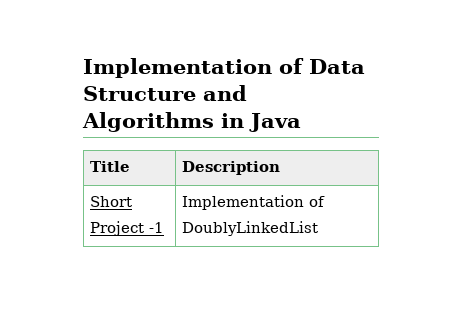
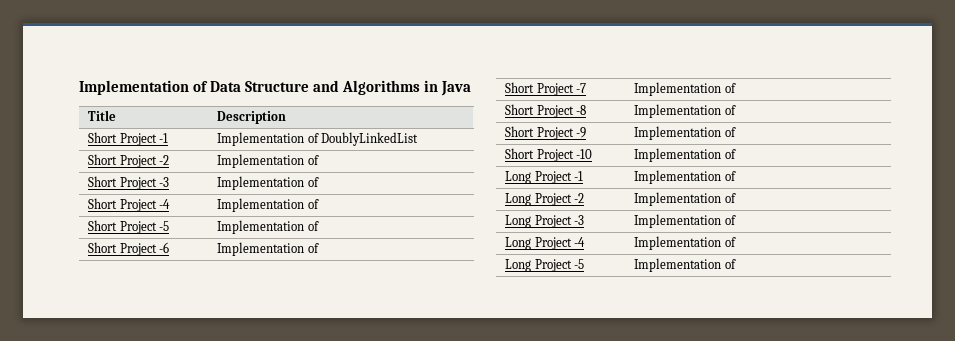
(319, 228) none -> [88,154,170,168] [217,154,319,168] [88,176,170,190] [217,176,319,190] [88,198,171,212] [217,198,319,212] [88,220,170,234] [217,220,319,234] [88,242,170,256] [217,242,319,256] [505,82,587,96] [634,82,736,96] [505,104,587,118] [634,104,736,118] [505,126,587,140] [634,126,736,140] [505,148,593,162] [634,148,736,162] [505,171,584,184] [634,170,736,184] [505,193,585,206] [634,192,736,206] [505,215,585,228] [634,214,736,228] [505,237,586,250] [634,236,736,250] [505,259,585,272] [634,258,736,272] // Short Project -2 | Implementation of // Short Project -3 | Implementation of // Short Project -4 | Implementation of // Short Project -5 | Implementation of // Short Project -6 | Implementation of // Short Project -7 | Implementation of // Short Project -8 | Implementation of // Short Project -9 | Implementation of // Short Project -10 | Implementation of // Long Project -1 | Implementation of // Long Project -2 | Implementation of // Long Project -3 | Implementation of // Long Project -4 | Implementation of // Long Project -5 | Implementation of

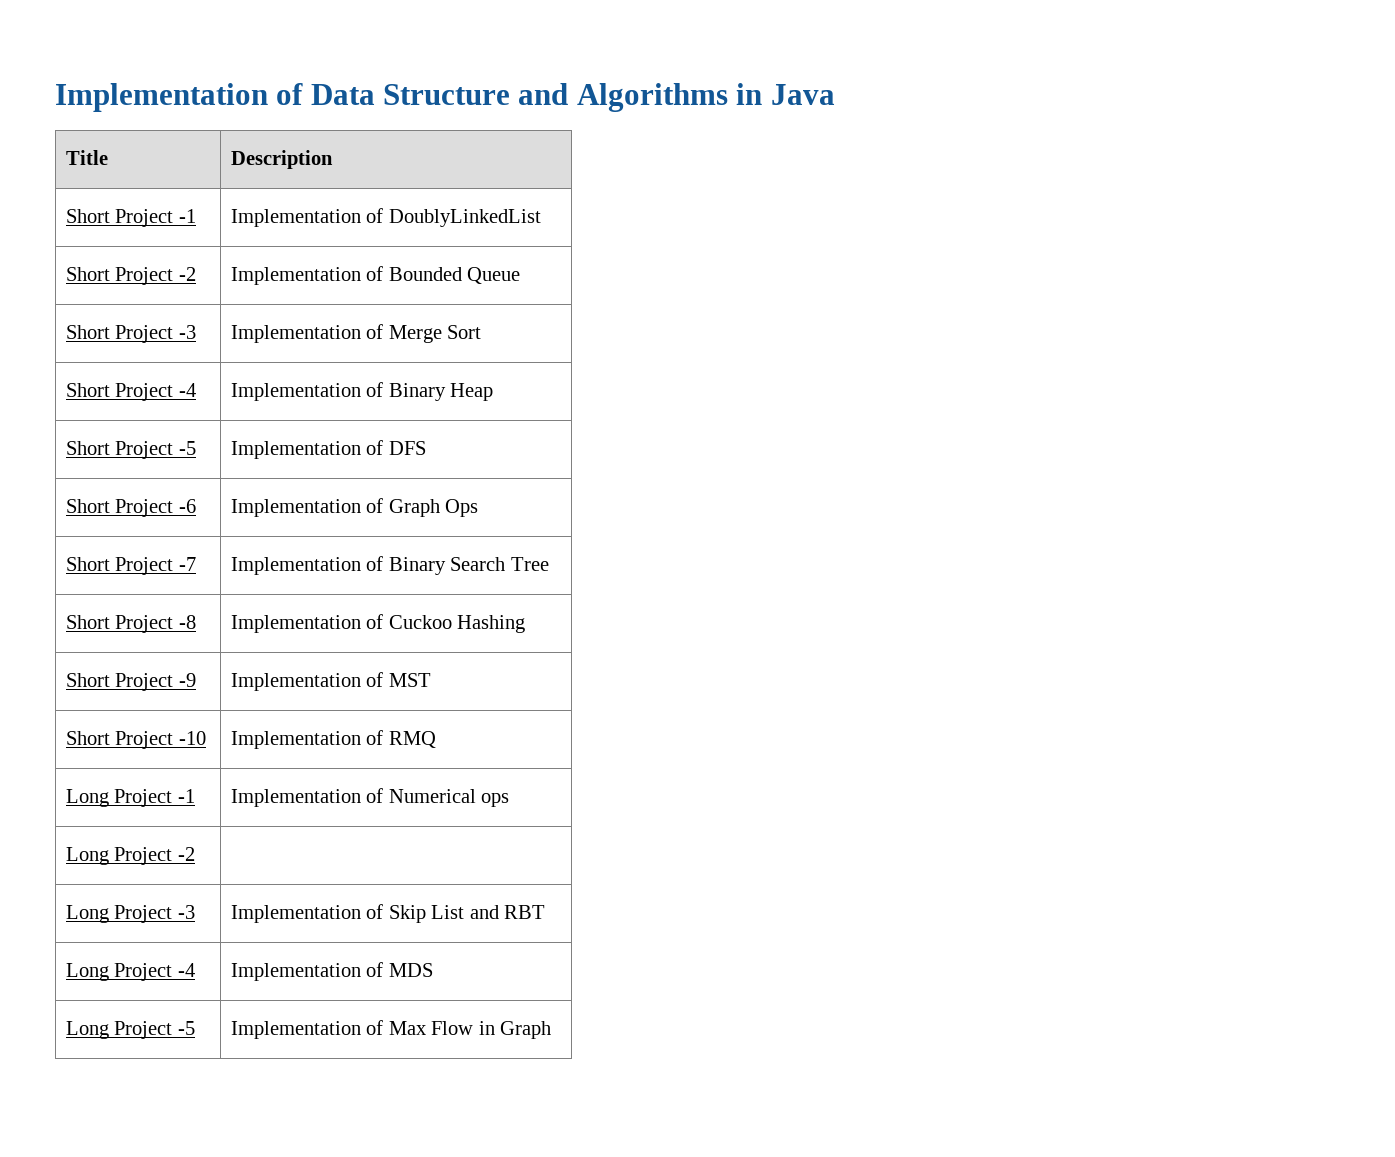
(319, 160) none -> [388,267,521,284] Bounded Queue
(319, 182) none -> [388,325,482,343] Merge Sort
(319, 204) none -> [388,383,494,401] Binary Heap
(319, 226) none -> [388,441,426,455] DFS
(319, 248) none -> [388,499,479,517] Graph Ops
(736, 88) none -> [388,557,549,575] Binary Search Tree
(736, 110) none -> [388,615,526,633] Cuckoo Hashing
(736, 132) none -> [388,673,431,687] MST
(736, 154) none -> [388,731,436,748] RMQ
(736, 176) none -> [388,789,510,807] Numerical ops
[634,192,736,206] Implementation of -> (195, 854) none
(736, 220) none -> [388,905,546,923] Skip List and RBT
(736, 242) none -> [388,963,433,977] MDS
(736, 264) none -> [388,1021,552,1039] Max Flow in Graph

